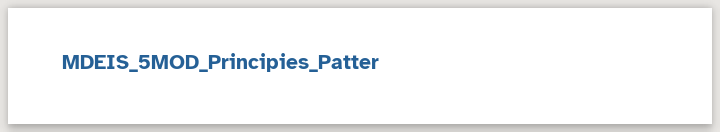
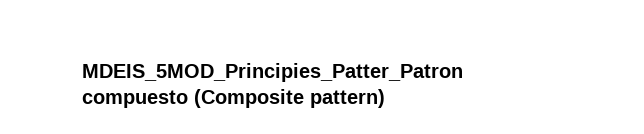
[62,53,379,72] MDEIS_5MOD_Principies_Patter -> [82,63,463,82] [82,89,385,108] MDEIS_5MOD_Principies_Patter_Patron compuesto (Composite pattern)

